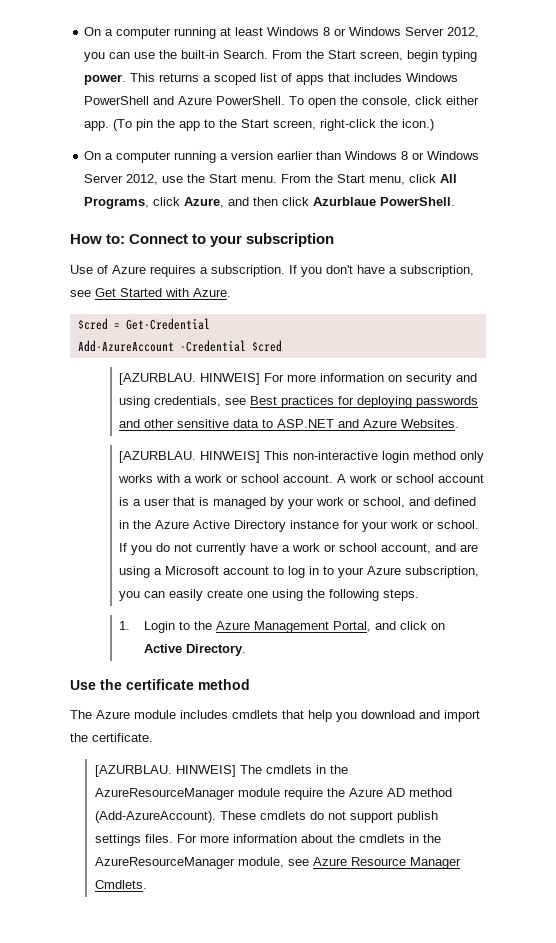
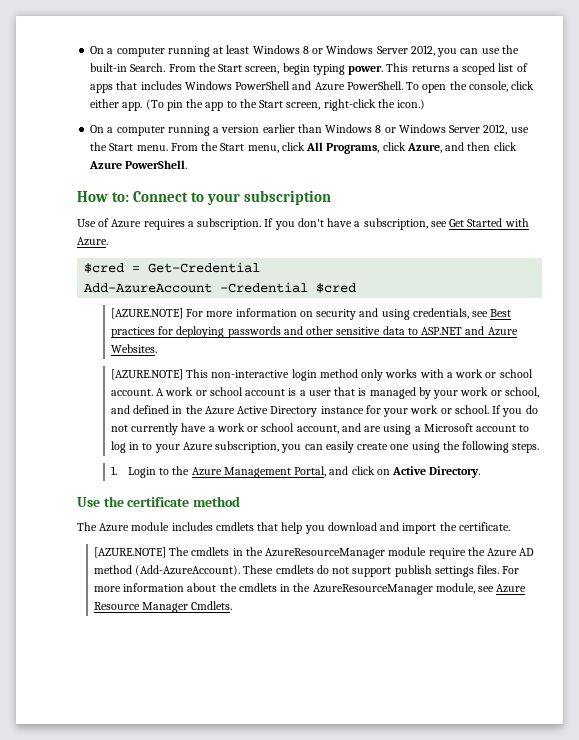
[313,197,377,206] Azurblaue -> [89,161,123,169] Azure
[119,373,261,385] [AZURBLAU. HINWEIS] -> [110,308,183,319] [AZURE.NOTE]
[119,451,261,463] [AZURBLAU. HINWEIS] -> [110,369,183,380] [AZURE.NOTE]
[94,765,236,777] [AZURBLAU. HINWEIS] -> [93,547,166,558] [AZURE.NOTE]

